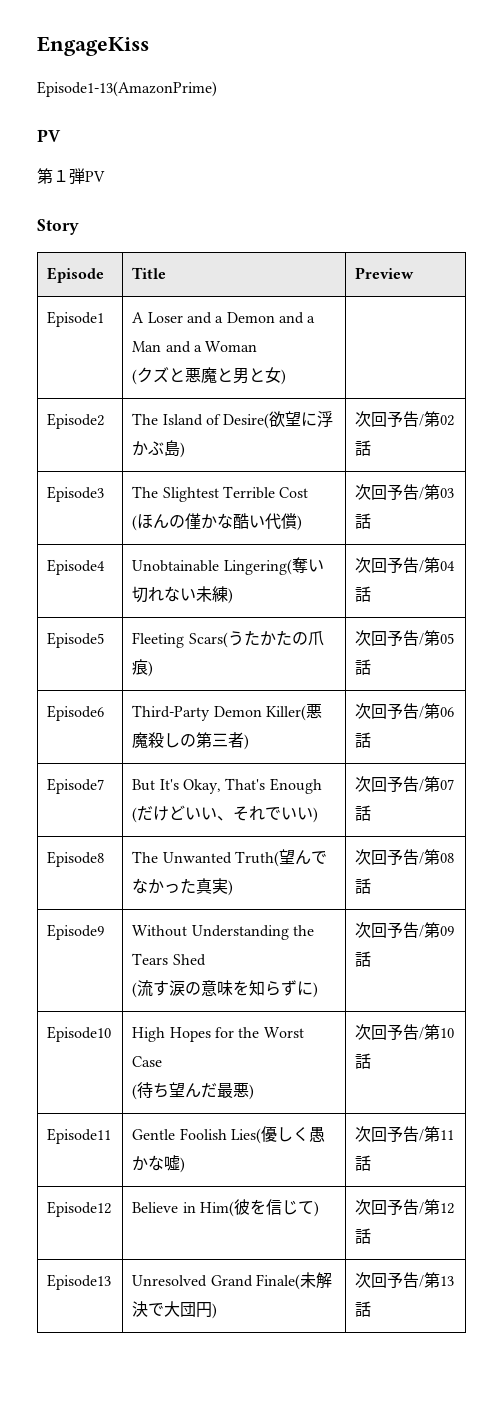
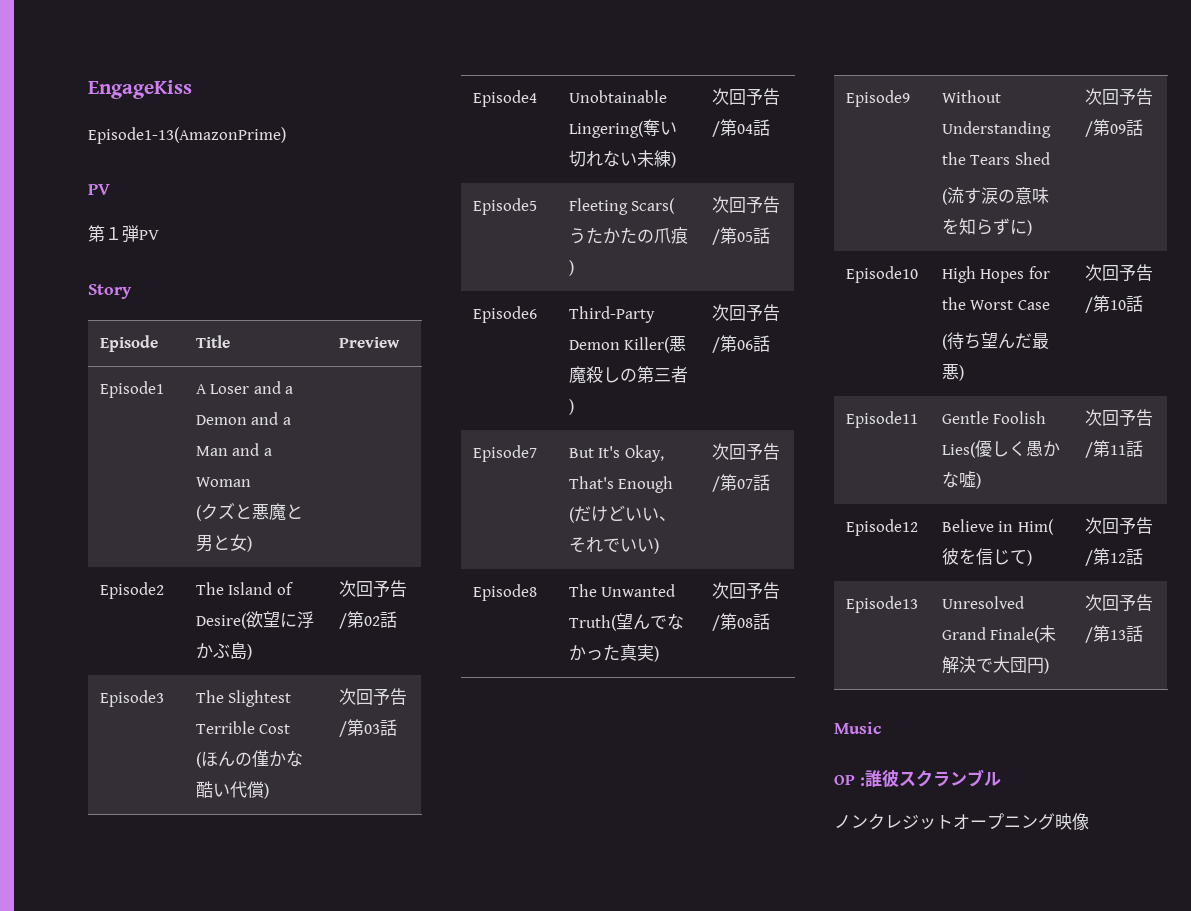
(372, 1309) none -> [834,722,881,734] [834,769,1001,787] [834,813,1089,830] // Music // OP :誰彼スクランブル // ノンクレジットオープニング映像

